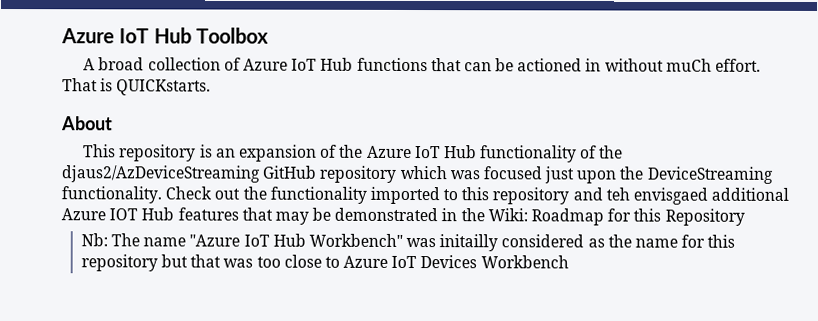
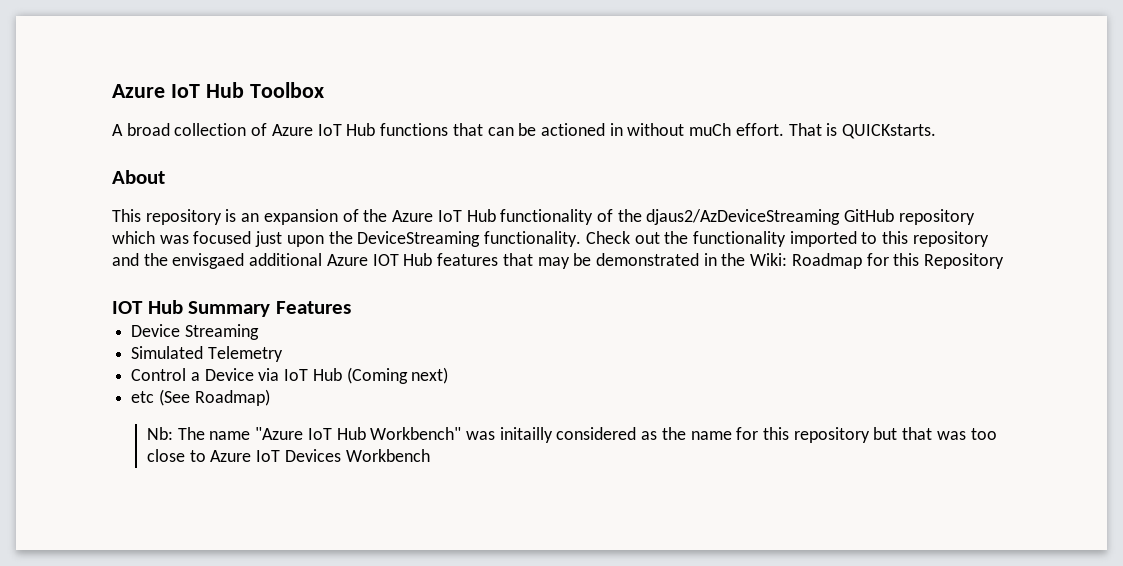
[605,187,630,201] teh -> [143,253,168,266] the
(745, 217) none -> [112,300,351,317] [131,324,259,340] [131,346,283,362] [131,367,449,384] [131,389,270,406] // IOT Hub Summary Features // Device Streaming // Simulated Telemetry // Control a Device via IoT Hub (Coming next) // etc (See Roadmap)

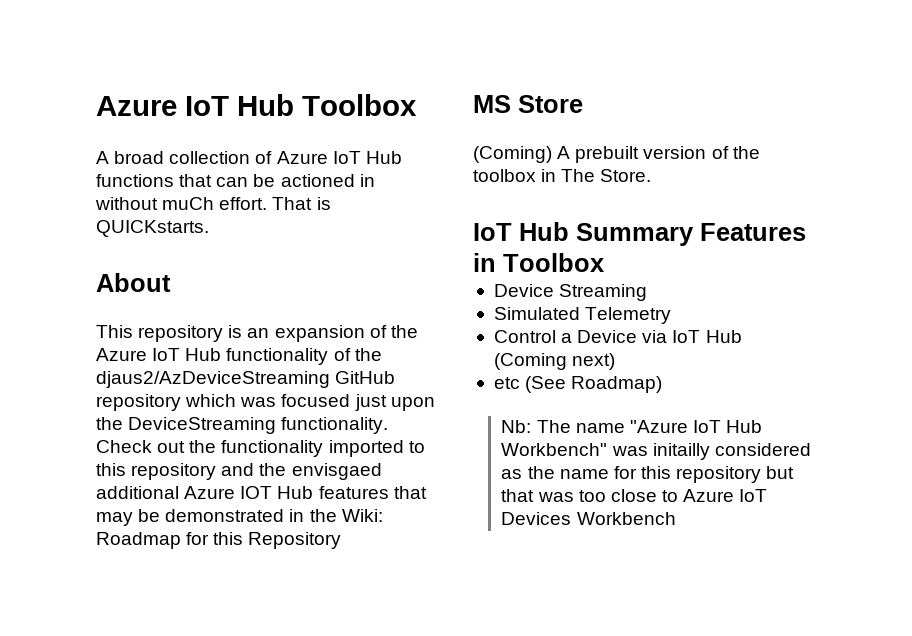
[112,301,143,314] IOT -> [473,95,583,113] [473,146,760,163] [473,169,652,182] [473,223,512,241] MS Store // (Coming) A prebuilt version of the toolbox in The Store. // IoT
(351, 307) none -> [473,253,604,272] in Toolbox

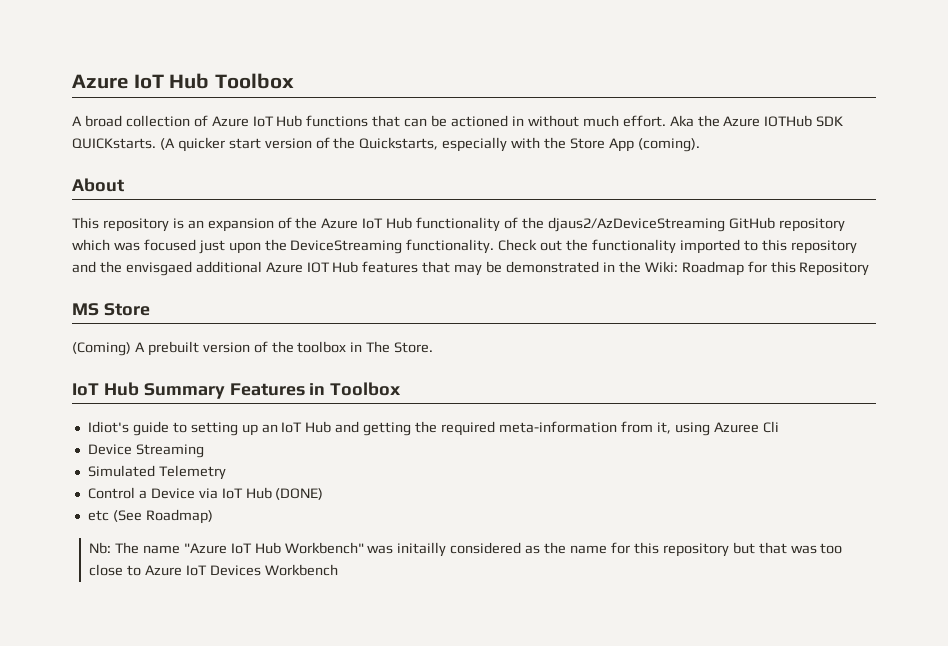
[162,197,331,210] [96,220,209,237] muCh effort. That is QUICKstarts. -> [582,115,844,127] [72,137,700,152] much effort. Aka the Azure IOTHub SDK QUICKstarts. (A quicker start version of the Quickstarts, especially with the Store App (coming).
(604, 262) none -> [87,421,779,436] // Idiot's guide to setting up an IoT Hub and getting the required meta-information from it, using Azuree Cli
[493,353,616,370] (Coming next) -> [275,488,324,500] (DONE)

